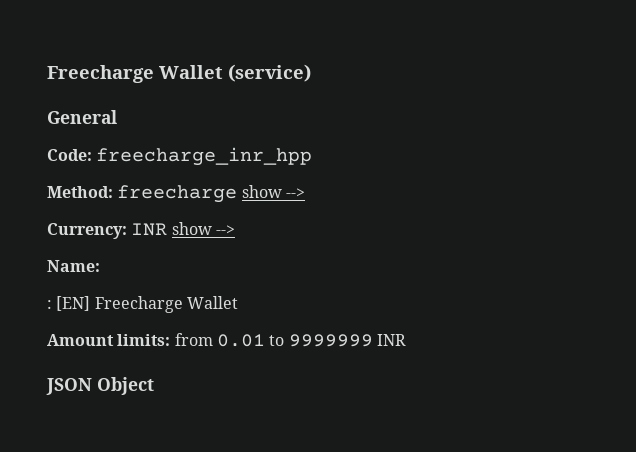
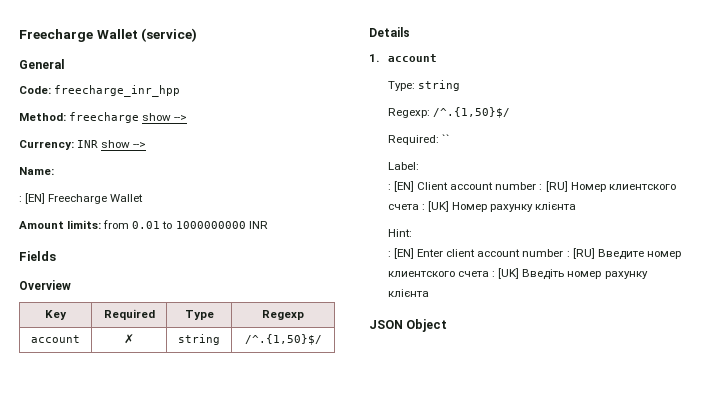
[288,334,406,347] 9999999 INR -> [175,221,268,229] [19,251,56,261] [19,280,71,290] [45,310,67,320] [103,309,155,320] [184,310,214,320] [262,310,304,320] [31,335,80,343] [124,334,134,344] [178,334,220,345] [244,334,322,345] [369,27,410,37] [369,54,437,62] [387,80,461,91] [387,107,511,118] [387,134,451,145] [387,162,419,170] [387,181,676,192] [387,201,577,212] [387,229,412,237] [387,248,681,260] [387,268,648,280] [387,289,429,297] 1000000000 INR // Fields // Overview // Key | Required | Type | Regexp // account | ✗ | string | /^.{1,50}$/ // Details // 1. account // Type: string // Regexp: /^.{1,50}$/ // Required: `` // Label: // : [EN] Client account number : [RU] Номер клиентского счета : [UK] Номер рахунку клієнта // Hint: // : [EN] Enter client account number : [RU] Введите номер клиентского счета : [UK] Введіть номер рахунку клієнта

